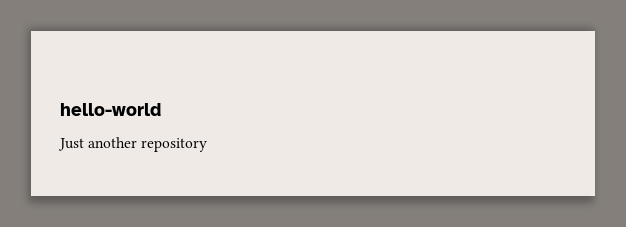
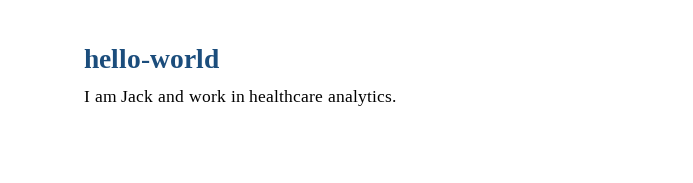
[58,137,208,152] Just another repository -> [84,90,397,106] I am Jack and work in healthcare analytics.

